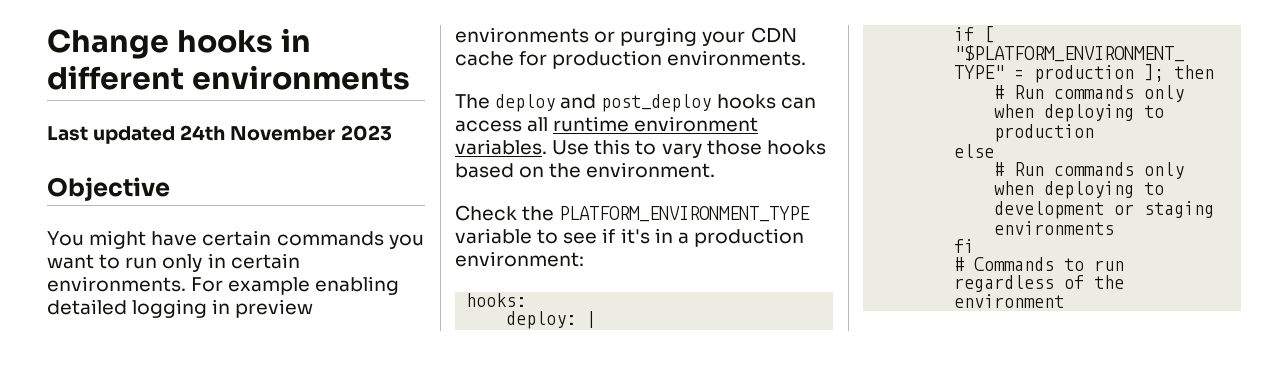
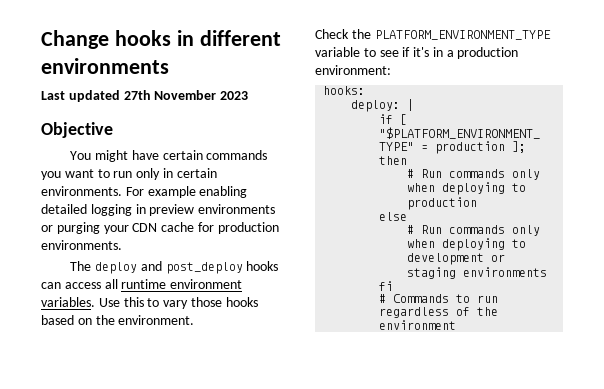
[180,125,226,141] 24th -> [123,90,151,100] 27th

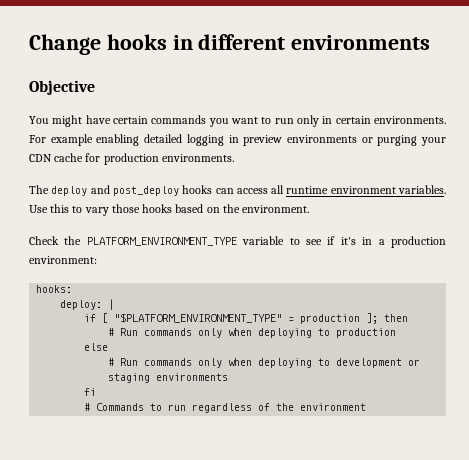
[41,90,249,102] // Last updated 27th November 2023 -> (431, 42) none

